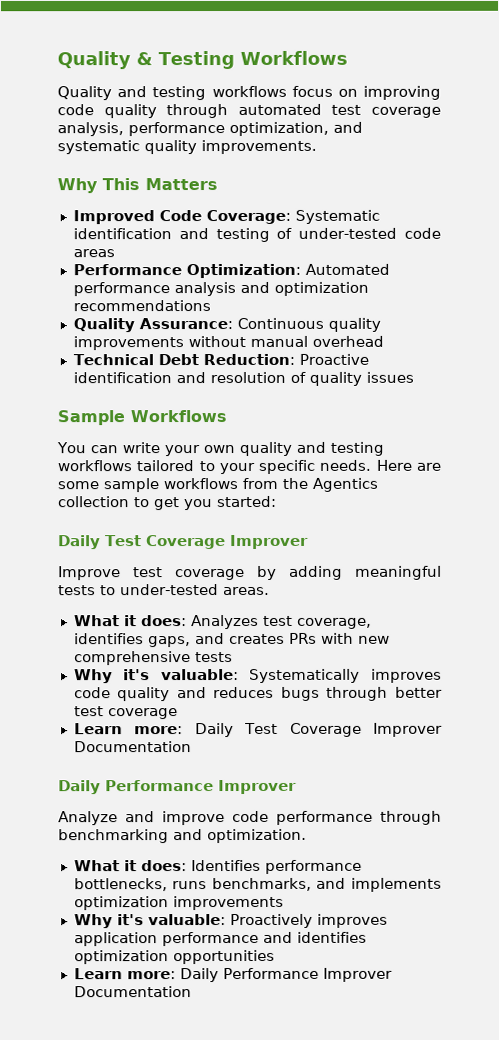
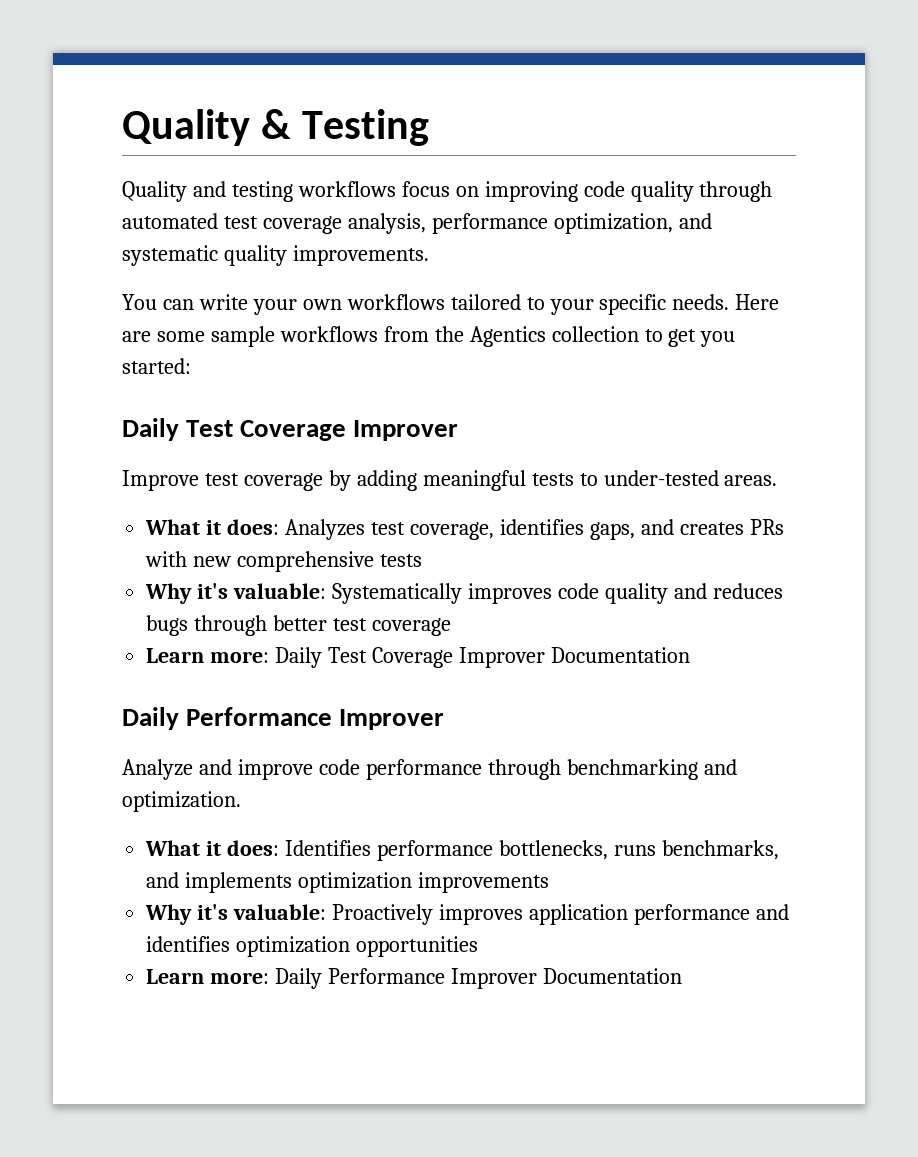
[239,50,348,66] Workflows -> (430, 127) none
[57,178,218,194] [72,209,380,225] [72,227,442,243] [72,249,115,258] [72,263,390,279] [72,281,369,297] [72,300,211,312] [72,317,381,333] [72,335,384,351] [72,353,369,366] [72,371,414,386] [57,410,227,426] // Why This Matters // Improved Code Coverage: Systematic identification and testing of under-tested code areas // Performance Optimization: Automated performance analysis and optimization recommendations // Quality Assurance: Continuous quality improvements without manual overhead // Technical Debt Reduction: Proactive identification and resolution of quality issues // Sample Workflows -> (429, 255) none
[238,441,384,457] quality and testing -> (342, 304) none

